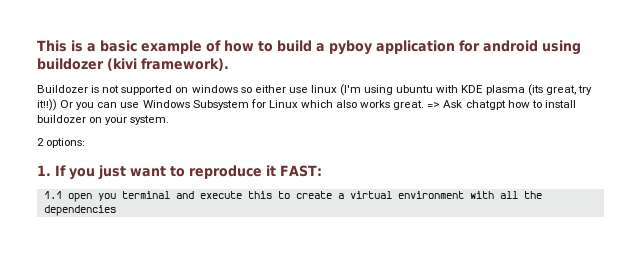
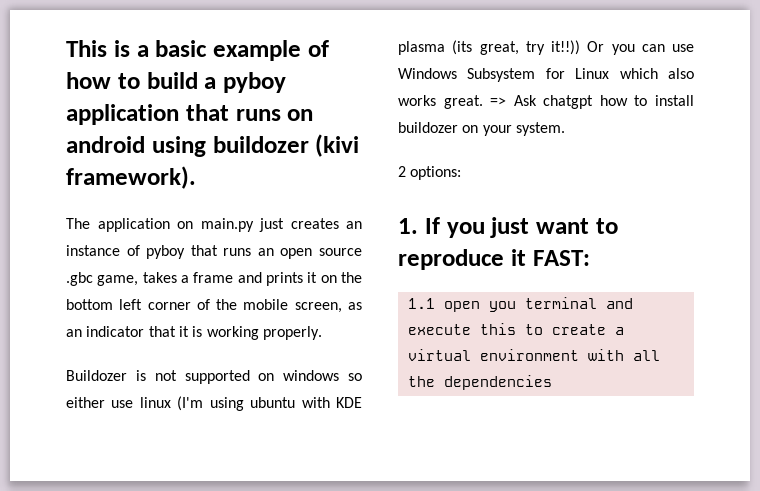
[459,40,480,52] for -> [185,104,314,121] that runs on
(229, 64) none -> [66,218,362,232] [66,245,363,259] [66,272,362,286] [66,299,362,313] [66,326,322,340] // The application on main.py just creates an instance of pyboy that runs an open source .gbc game, takes a frame and prints it on the bottom left corner of the mobile screen, as an indicator that it is working properly.

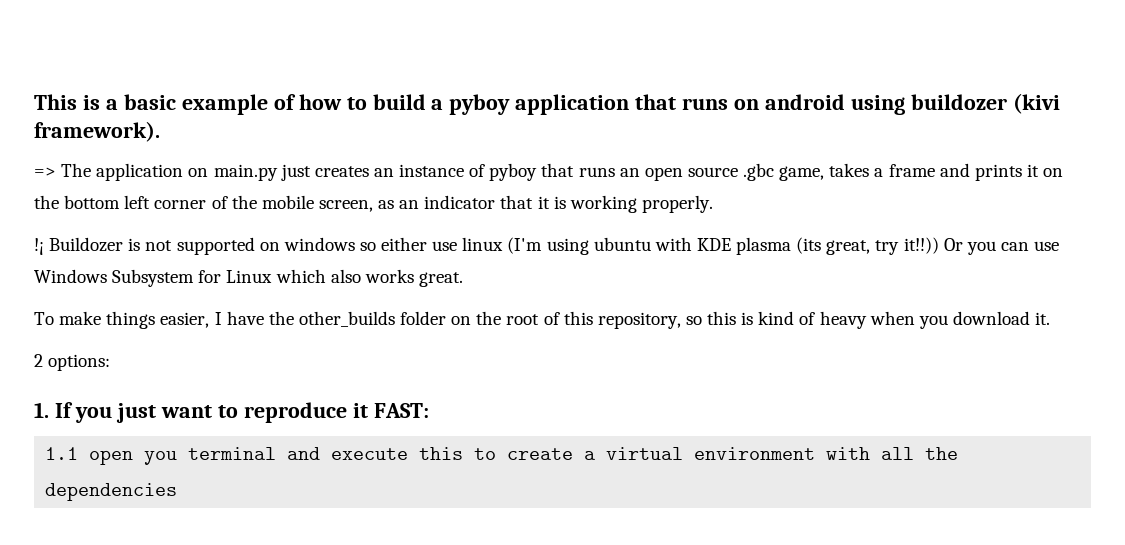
(196, 177) none -> [34,167,56,177] =>
(322, 333) none -> [34,238,44,255] !¡
[490,95,694,109] [398,122,565,136] => Ask chatgpt how to install buildozer on your system. -> [34,311,1051,329] // To make things easier, I have the other_builds folder on the root of this repository, so this is kind of heavy when you download it.

